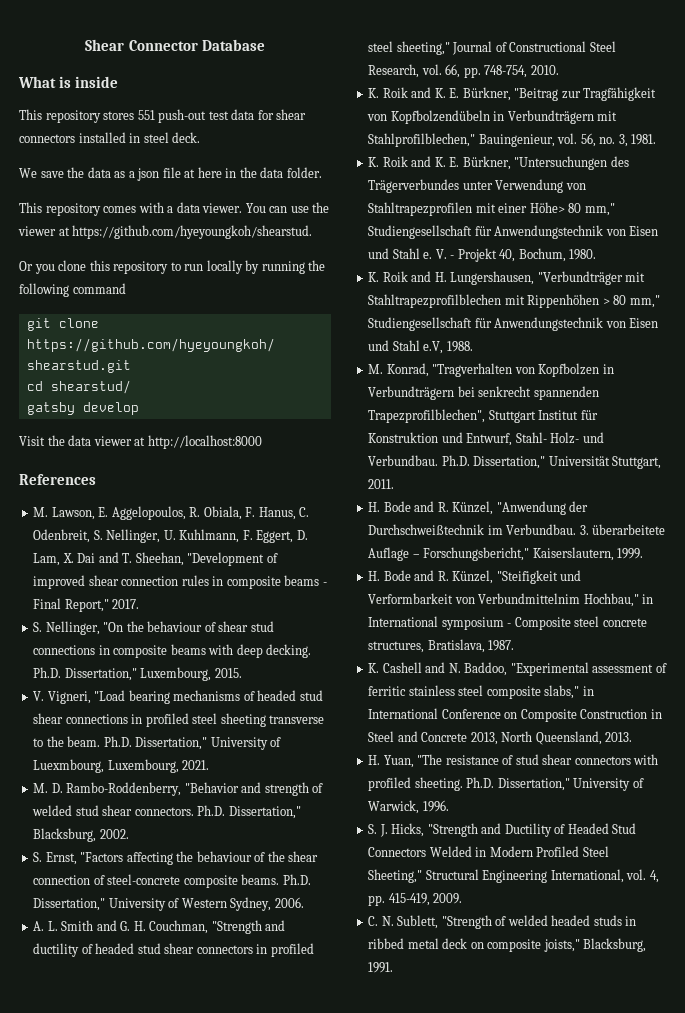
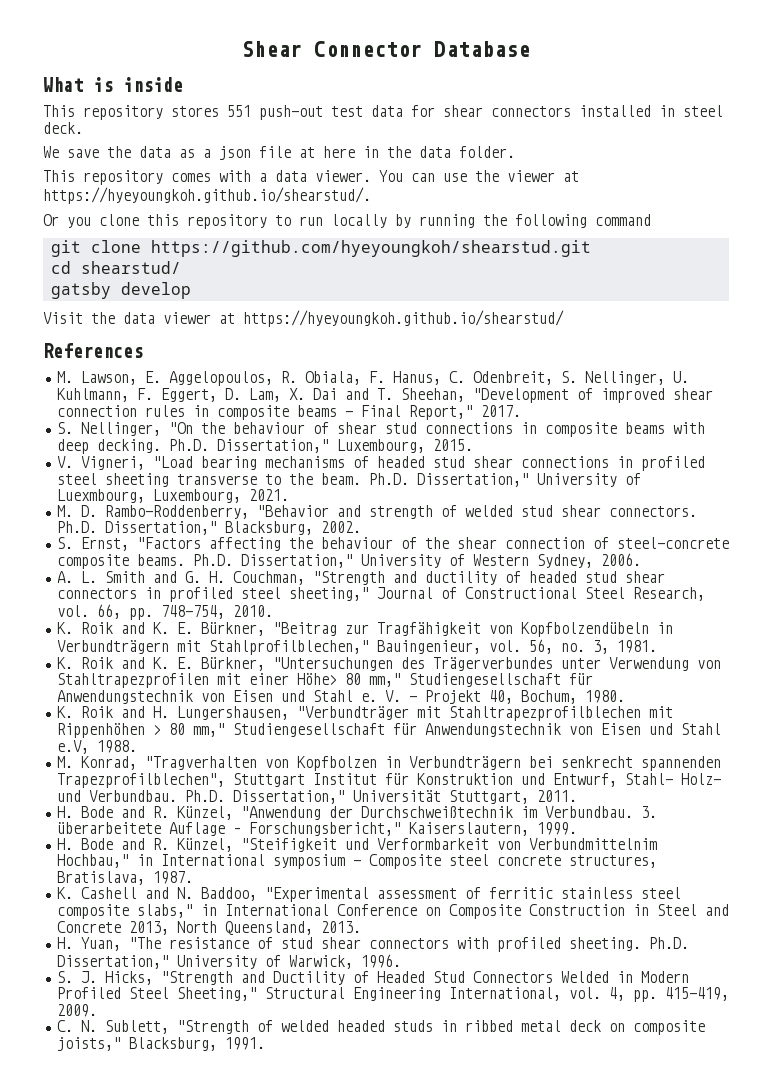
[72,225,313,239] https://github.com/hyeyoungkoh/shearstud. -> [43,187,371,204] https://hyeyoungkoh.github.io/shearstud/.
[147,435,262,449] http://localhost:8000 -> [243,310,564,327] https://hyeyoungkoh.github.io/shearstud/

